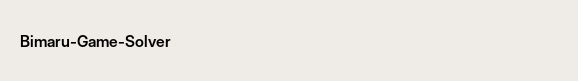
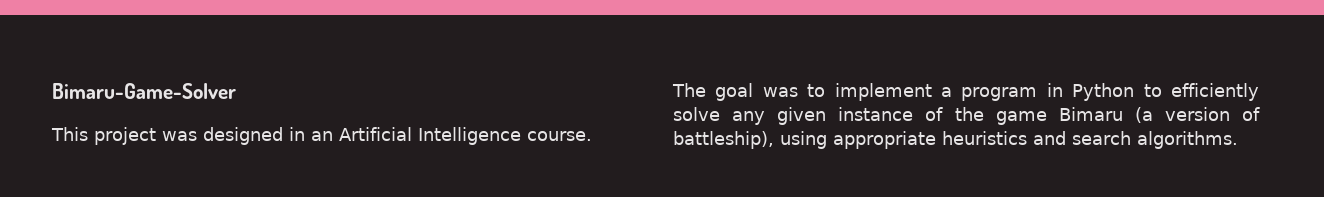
(171, 41) none -> [51,127,592,145] [672,83,1259,101] [673,107,1260,125] [673,131,1238,149] // This project was designed in an Artificial Intelligence course. // The goal was to implement a program in Python to efficiently solve any given instance of the game Bimaru (a version of battleship), using appropriate heuristics and search algorithms.

